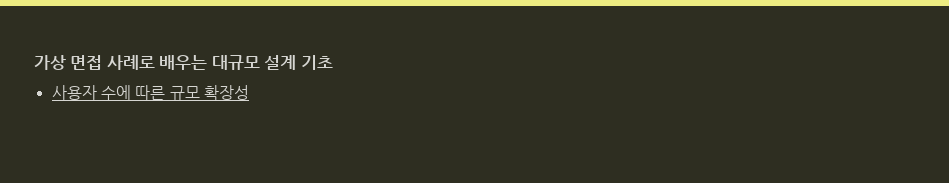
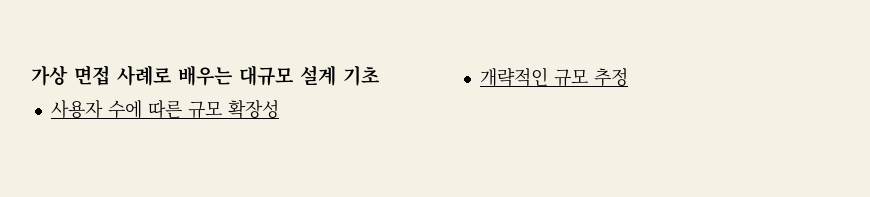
(249, 92) none -> [479,67,628,87] // 개략적인 규모 추정

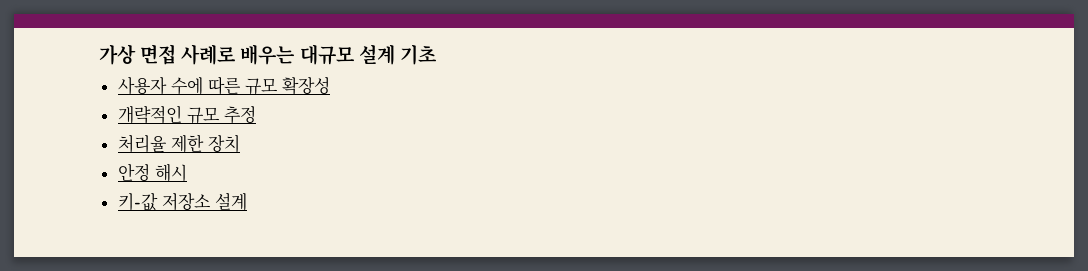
(628, 77) none -> [117,134,240,153] [117,163,187,182] [117,192,247,211] // 처리율 제한 장치 // 안정 해시 // 키-값 저장소 설계

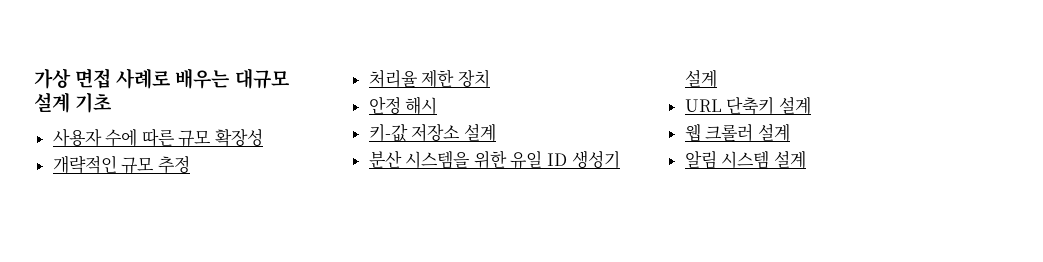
(247, 201) none -> [368,150,620,169] [684,69,717,88] [684,96,811,115] [684,123,790,142] [684,150,806,169] // 분산 시스템을 위한 유일 ID 생성기 설계 // URL 단축키 설계 // 웹 크롤러 설계 // 알림 시스템 설계

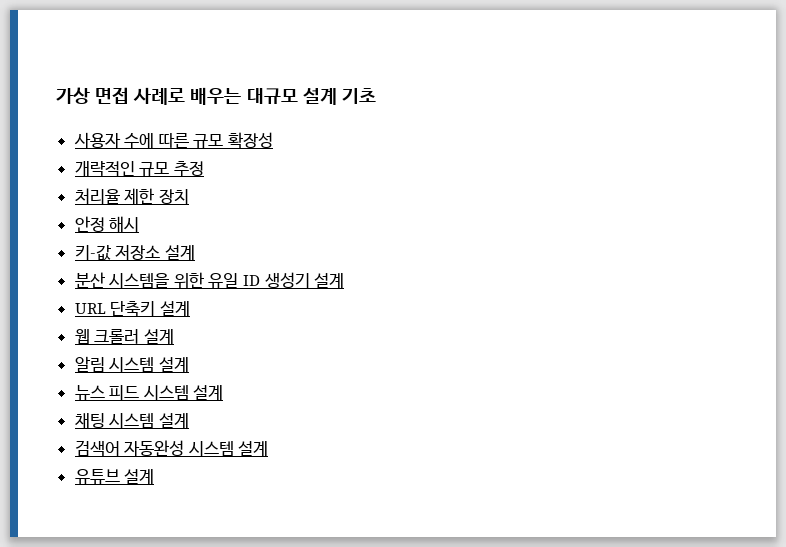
(806, 159) none -> [74,385,224,401] [74,413,189,428] [74,440,269,457] [74,469,155,485] // 뉴스 피드 시스템 설계 // 채팅 시스템 설계 // 검색어 자동완성 시스템 설계 // 유튜브 설계

